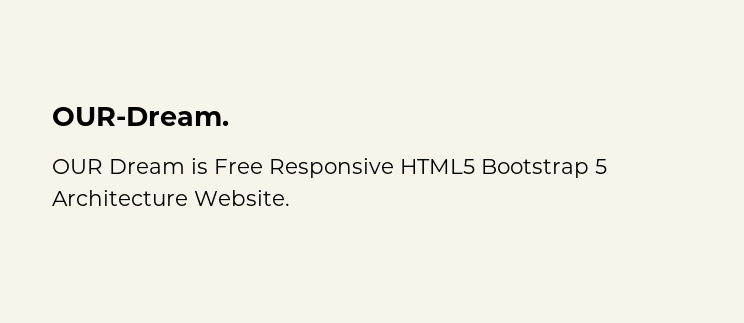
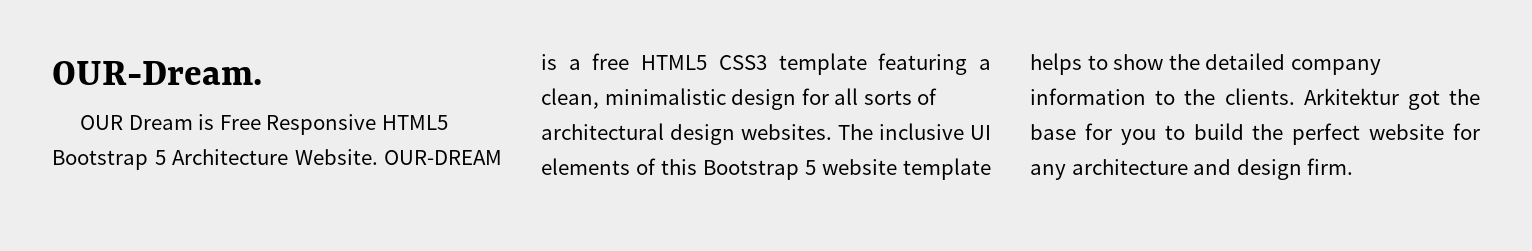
(290, 198) none -> [384,150,502,165] [541,53,991,75] [541,88,938,110] [541,123,991,145] [541,158,991,180] [1030,53,1381,75] [1030,88,1480,110] [1030,123,1480,145] [1030,158,1354,180] OUR-DREAM is a free HTML5 CSS3 template featuring a clean, minimalistic design for all sorts of architectural design websites. The inclusive UI elements of this Bootstrap 5 website template helps to show the detailed company information to the clients. Arkitektur got the base for you to build the perfect website for any architecture and design firm.

